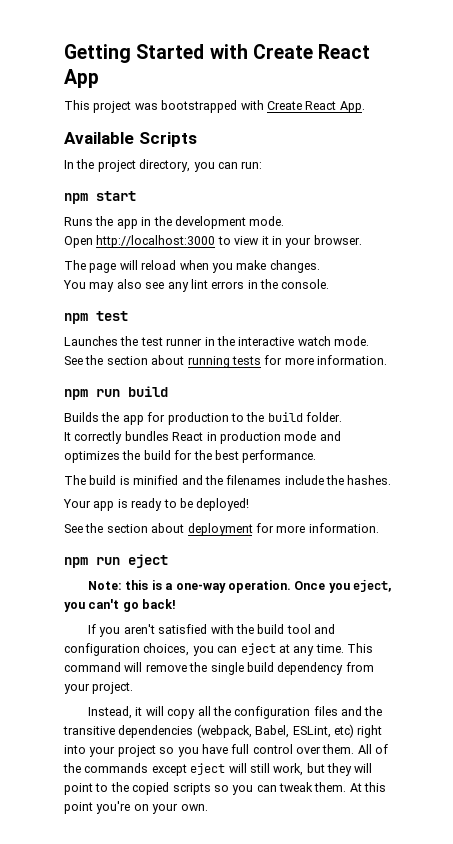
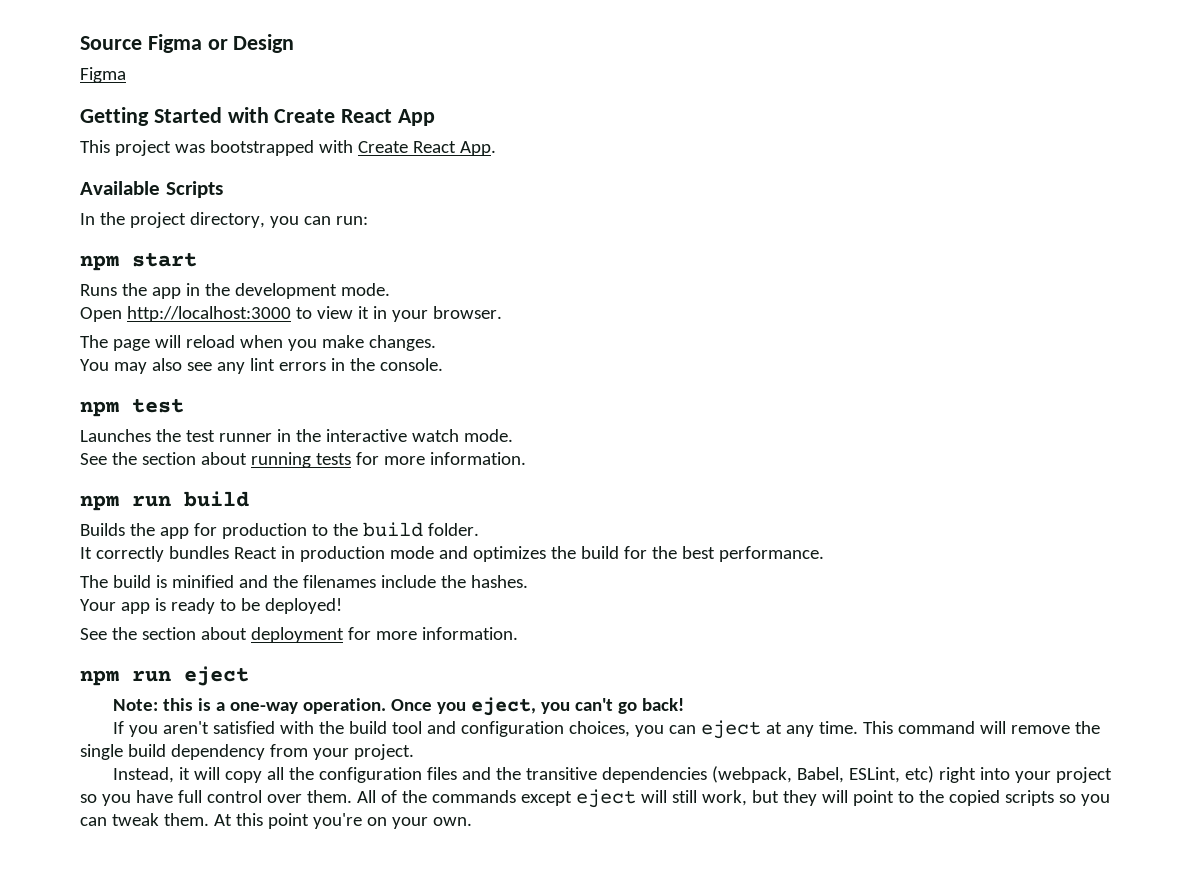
(64, 53) none -> [80,34,295,53] [80,67,126,83] Source Figma or Design // Figma //

